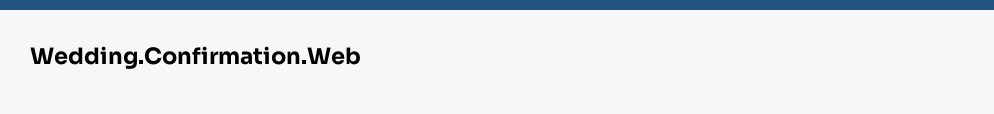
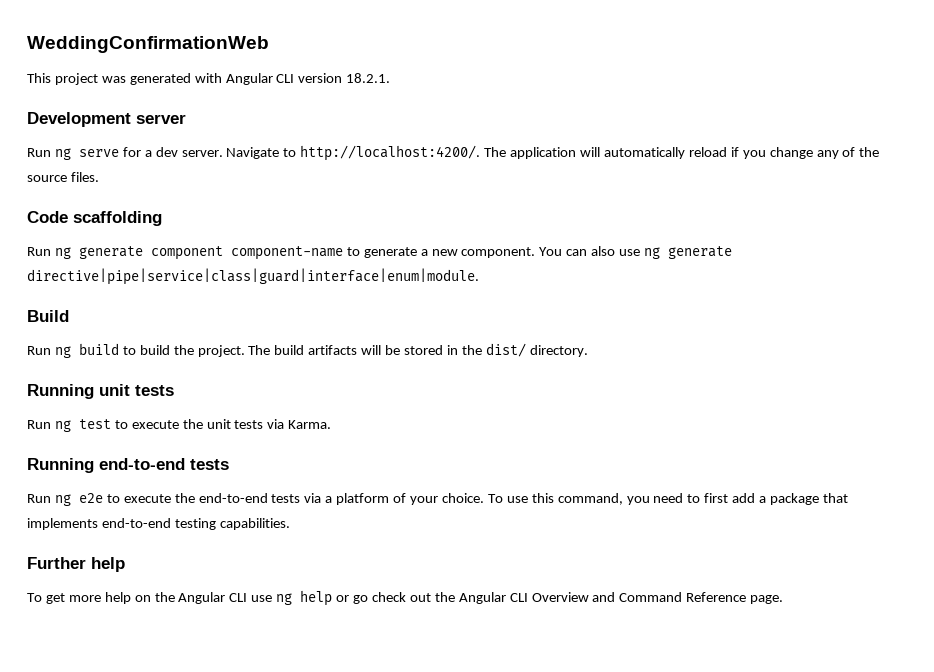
[30,46,361,69] Wedding.Confirmation.Web -> [27,36,269,53] [27,73,391,85] [27,112,186,127] [27,145,880,161] [27,172,99,182] [27,211,162,226] [27,246,733,260] [27,268,479,285] [27,310,69,322] [27,343,588,358] [27,384,174,399] [27,419,332,432] [27,458,229,473] [27,493,848,506] [27,518,290,530] [27,557,125,572] [27,590,784,606] WeddingConfirmationWeb // This project was generated with Angular CLI version 18.2.1. // Development server // Run ng serve for a dev server. Navigate to http://localhost:4200/. The application will automatically reload if you change any of the source files. // Code scaffolding // Run ng generate component component-name to generate a new component. You can also use ng generate directive|pipe|service|class|guard|interface|enum|module. // Build // Run ng build to build the project. The build artifacts will be stored in the dist/ directory. // Running unit tests // Run ng test to execute the unit tests via Karma. // Running end-to-end tests // Run ng e2e to execute the end-to-end tests via a platform of your choice. To use this command, you need to first add a package that implements end-to-end testing capabilities. // Further help // To get more help on the Angular CLI use ng help or go check out the Angular CLI Overview and Command Reference page.

